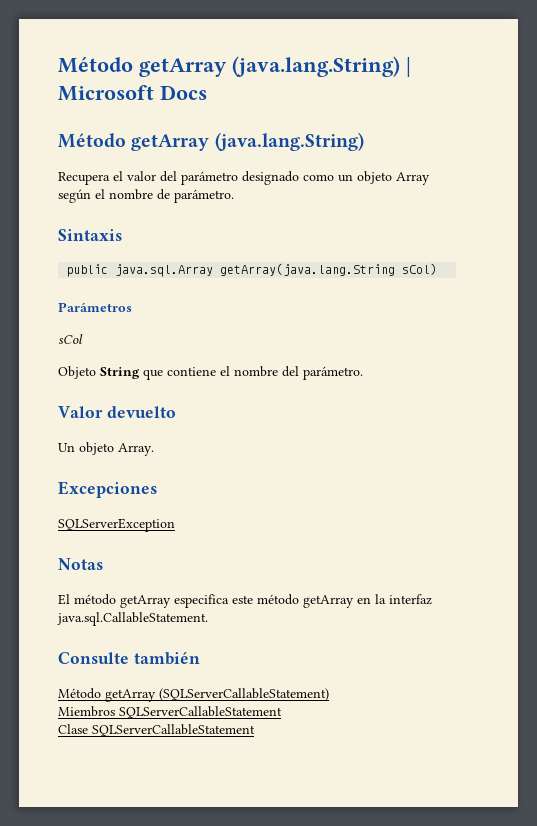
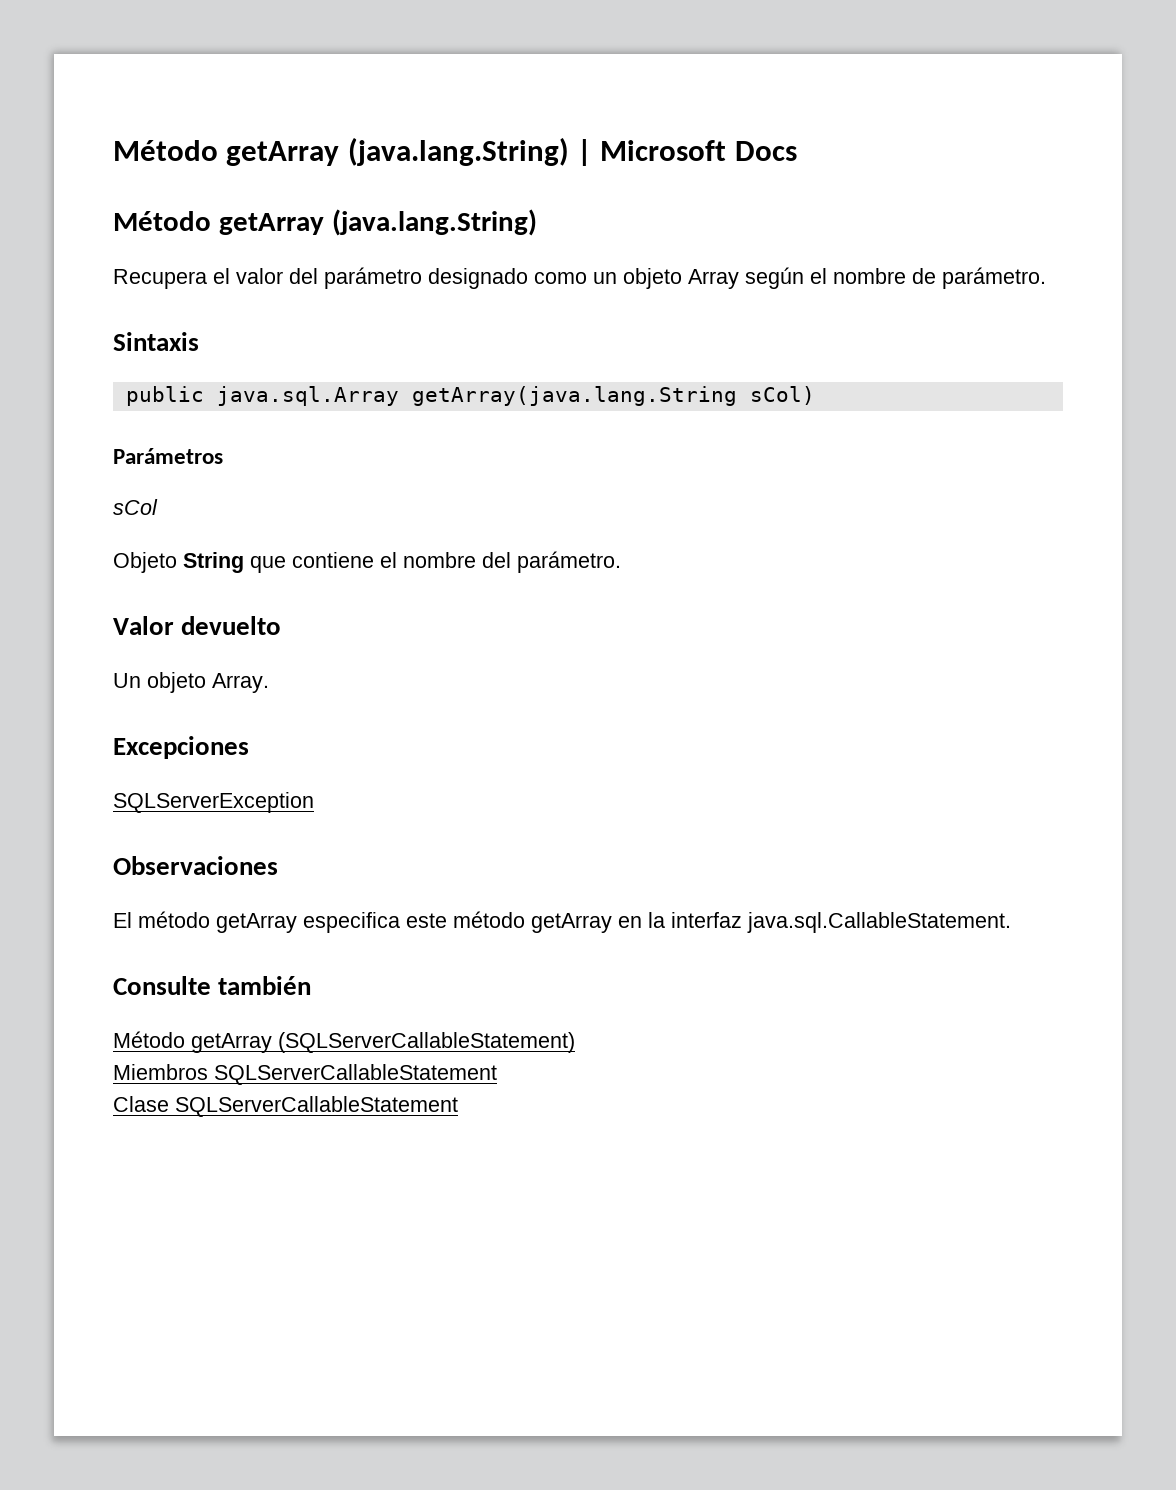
[58,558,103,570] Notas -> [113,856,278,875] Observaciones

